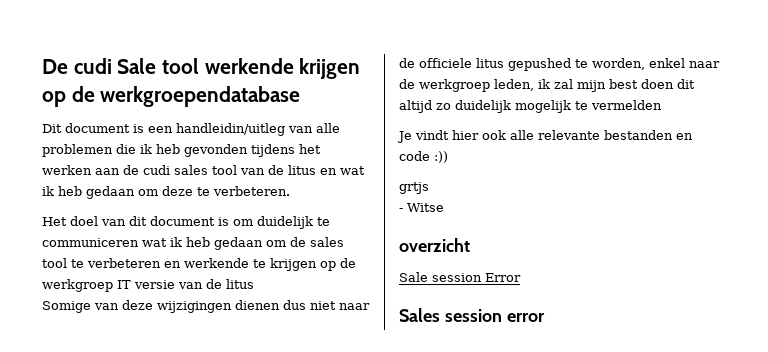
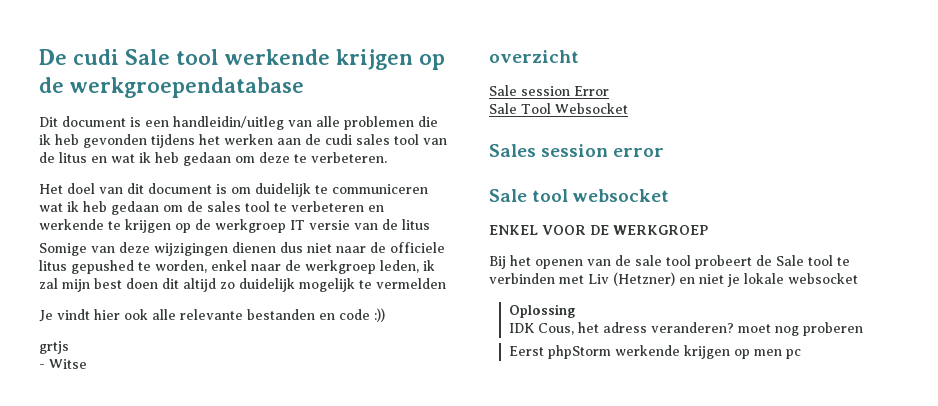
(521, 277) none -> [489,103,628,114] // Sale Tool Websocket
(545, 317) none -> [489,189,670,202] [489,225,708,235] [489,255,850,269] [489,272,858,287] [509,304,576,318] [509,322,864,336] [509,345,802,359] // Sale tool websocket // ENKEL VOOR DE WERKGROEP // Bij het openen van de sale tool probeert de Sale tool te verbinden met Liv (Hetzner) en niet je lokale websocket // Oplossing // IDK Cous, het adress veranderen? moet nog proberen // Eerst phpStorm werkende krijgen op men pc

